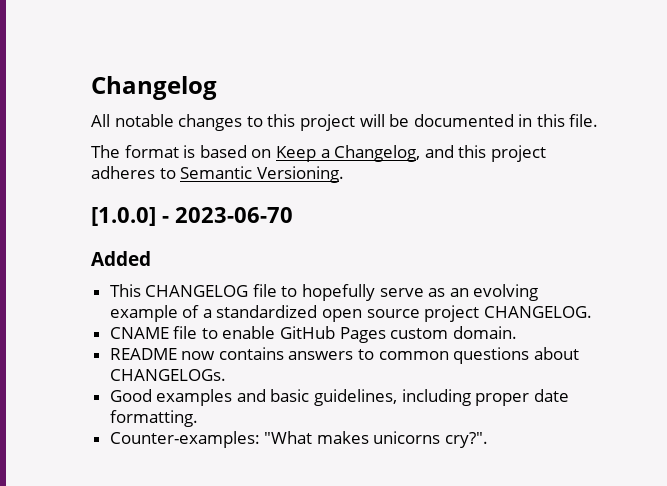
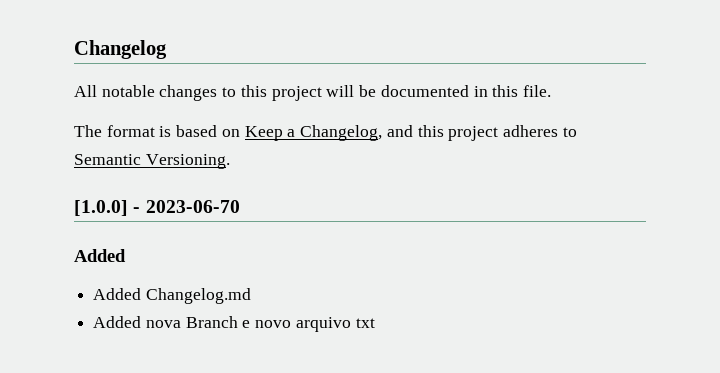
[109,284,539,301] [109,305,592,322] [109,326,517,343] [109,347,579,364] [109,369,226,381] [109,389,569,406] [109,410,198,427] [109,431,489,448] This CHANGELOG file to hopefully serve as an evolving example of a standardized open source project CHANGELOG. // CNAME file to enable GitHub Pages custom domain. // README now contains answers to common questions about CHANGELOGs. // Good examples and basic guidelines, including proper date formatting. // Counter-examples: "What makes unicorns cry?". -> [93,288,251,304] [93,316,375,332] Added Changelog.md // Added nova Branch e novo arquivo txt

